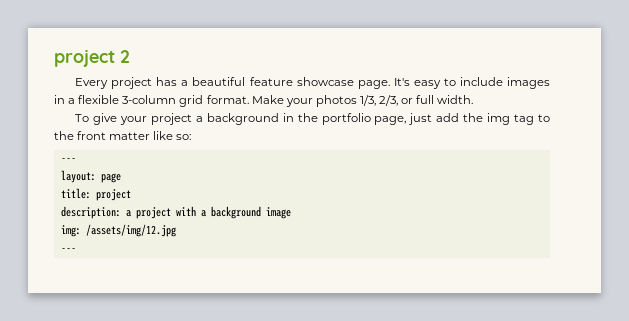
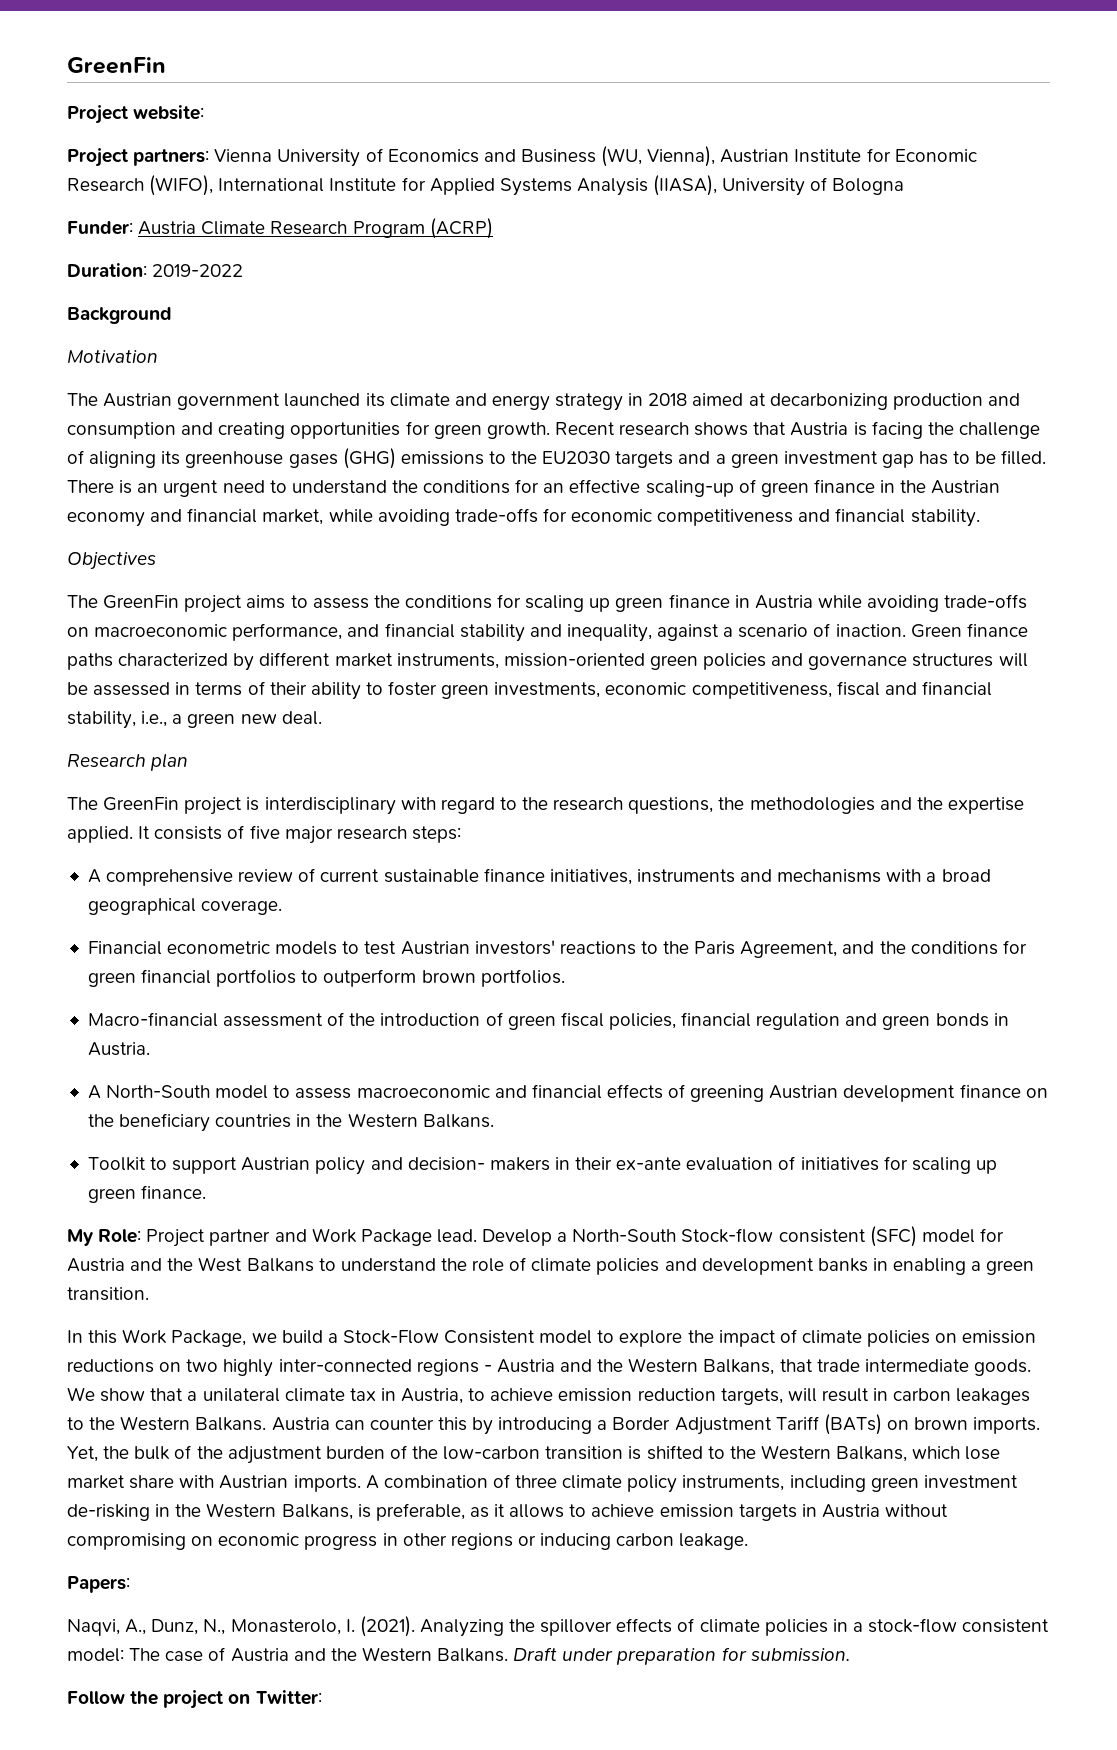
[54,49,130,67] [75,77,550,89] [54,95,474,107] [75,113,550,125] [54,131,192,140] [60,158,76,162] [60,170,121,183] [60,188,131,201] [60,206,291,219] [60,224,176,237] [60,248,76,252] project 2 // Every project has a beautiful feature showcase page. It's easy to include images in a flexible 3-column grid format. Make your photos 1/3, 2/3, or full width. // To give your project a background in the portfolio page, just add the img tag to the front matter like so: // --- // layout: page // title: project // description: a project with a background image // img: /assets/img/12.jpg // --- -> [67,57,166,74] [67,105,205,124] [67,146,977,167] [67,175,905,196] [67,218,493,239] [67,263,244,277] [67,307,172,324] [67,350,158,363] [67,393,1020,411] [67,421,1040,439] [67,448,1047,469] [67,479,1001,497] [67,508,980,527] [67,552,156,570] [67,594,1028,613] [67,623,1028,642] [67,652,1028,671] [67,681,992,700] [67,711,322,729] [67,753,189,771] [67,797,1024,815] [67,825,461,844] [87,868,991,886] [87,898,283,915] [87,940,1027,958] [87,969,565,987] [87,1012,1009,1030] [87,1042,150,1056] [87,1084,1048,1102] [87,1113,494,1132] [87,1156,997,1175] [87,1185,207,1203] [67,1226,1004,1247] [67,1257,1035,1275] [67,1287,149,1301] [67,1329,1037,1347] [67,1358,1031,1377] [67,1387,1031,1405] [67,1414,1041,1435] [67,1445,1001,1464] [67,1474,1018,1493] [67,1503,949,1521] [67,1533,749,1550] [67,1576,130,1593] [67,1616,1050,1637] [67,1647,850,1665] [67,1690,322,1709] GreenFin // Project website: // Project partners: Vienna University of Economics and Business (WU, Vienna), Austrian Institute for Economic Research (WIFO), International Institute for Applied Systems Analysis (IIASA), University of Bologna // Funder: Austria Climate Research Program (ACRP) // Duration: 2019-2022 // Background // Motivation // The Austrian government launched its climate and energy strategy in 2018 aimed at decarbonizing production and consumption and creating opportunities for green growth. Recent research shows that Austria is facing the challenge of aligning its greenhouse gases (GHG) emissions to the EU2030 targets and a green investment gap has to be filled. There is an urgent need to understand the conditions for an effective scaling-up of green finance in the Austrian economy and financial market, while avoiding trade-offs for economic competitiveness and financial stability. // Objectives // The GreenFin project aims to assess the conditions for scaling up green finance in Austria while avoiding trade-offs on macroeconomic performance, and financial stability and inequality, against a scenario of inaction. Green finance paths characterized by different market instruments, mission-oriented green policies and governance structures will be assessed in terms of their ability to foster green investments, economic competitiveness, fiscal and financial stability, i.e., a green new deal. // Research plan // The GreenFin project is interdisciplinary with regard to the research questions, the methodologies and the expertise applied. It consists of five major research steps: // A comprehensive review of current sustainable finance initiatives, instruments and mechanisms with a broad geographical coverage. // Financial econometric models to test Austrian investors' reactions to the Paris Agreement, and the conditions for green financial portfolios to outperform brown portfolios. // Macro-financial assessment of the introduction of green fiscal policies, financial regulation and green bonds in Austria. // A North-South model to assess macroeconomic and financial effects of greening Austrian development finance on the beneficiary countries in the Western Balkans. // Toolkit to support Austrian policy and decision- makers in their ex-ante evaluation of initiatives for scaling up green finance. // My Role: Project partner and Work Package lead. Develop a North-South Stock-flow consistent (SFC) model for Austria and the West Balkans to understand the role of climate policies and development banks in enabling a green transition. // In this Work Package, we build a Stock-Flow Consistent model to explore the impact of climate policies on emission reductions on two highly inter-connected regions - Austria and the Western Balkans, that trade intermediate goods. We show that a unilateral climate tax in Austria, to achieve emission reduction targets, will result in carbon leakages to the Western Balkans. Austria can counter this by introducing a Border Adjustment Tariff (BATs) on brown imports. Yet, the bulk of the adjustment burden of the low-carbon transition is shifted to the Western Balkans, which lose market share with Austrian imports. A combination of three climate policy instruments, including green investment de-risking in the Western Balkans, is preferable, as it allows to achieve emission targets in Austria without compromising on economic progress in other regions or inducing carbon leakage. // Papers: // Naqvi, A., Dunz, N., Monasterolo, I. (2021). Analyzing the spillover effects of climate policies in a stock-flow consistent model: The case of Austria and the Western Balkans. Draft under preparation for submission. // Follow the project on Twitter:

